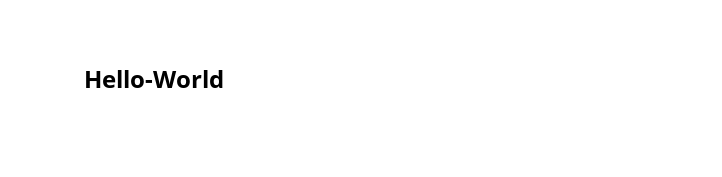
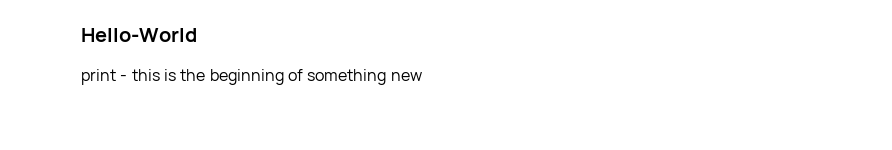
(224, 79) none -> [81,69,422,85] // print - this is the beginning of something new

